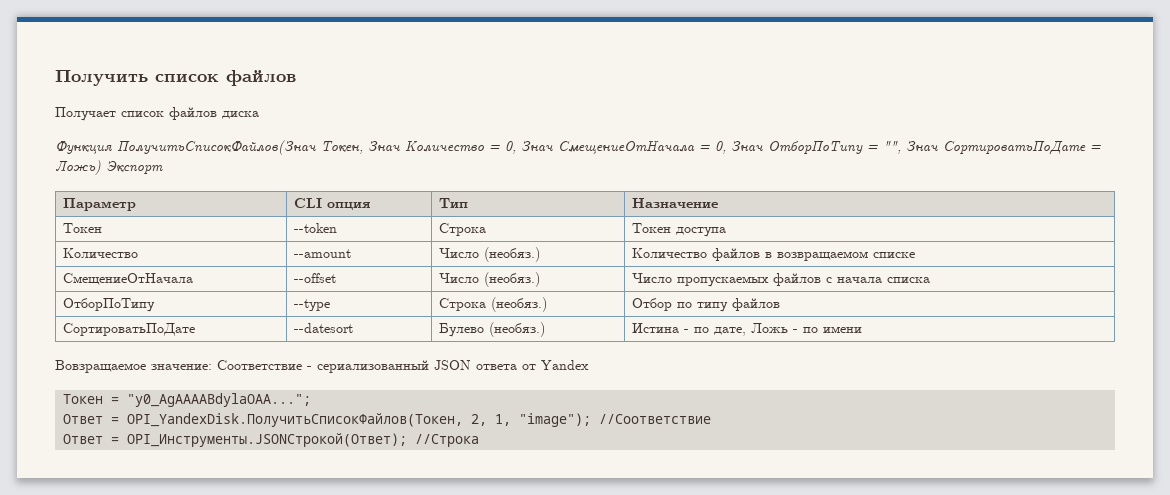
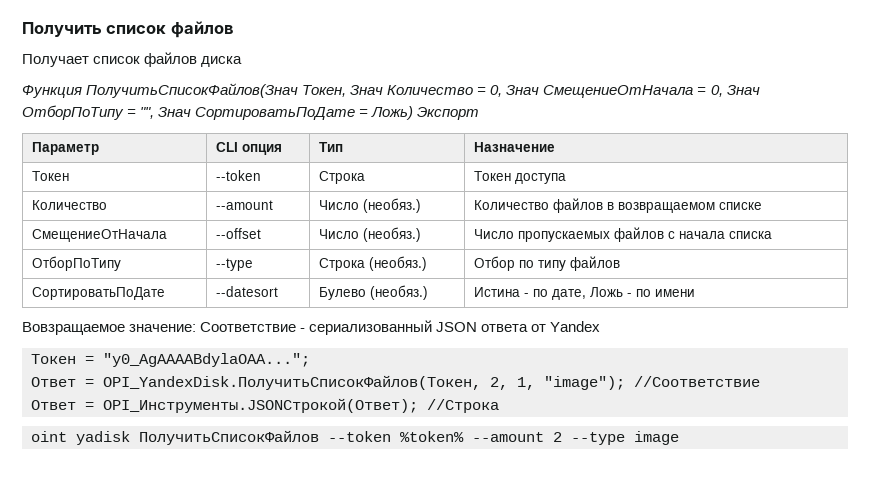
(480, 440) none -> [31,430,679,445] // oint yadisk ПолучитьСписокФайлов --token %token% --amount 2 --type image

